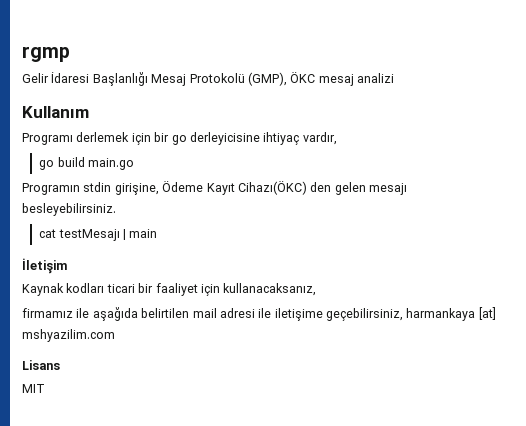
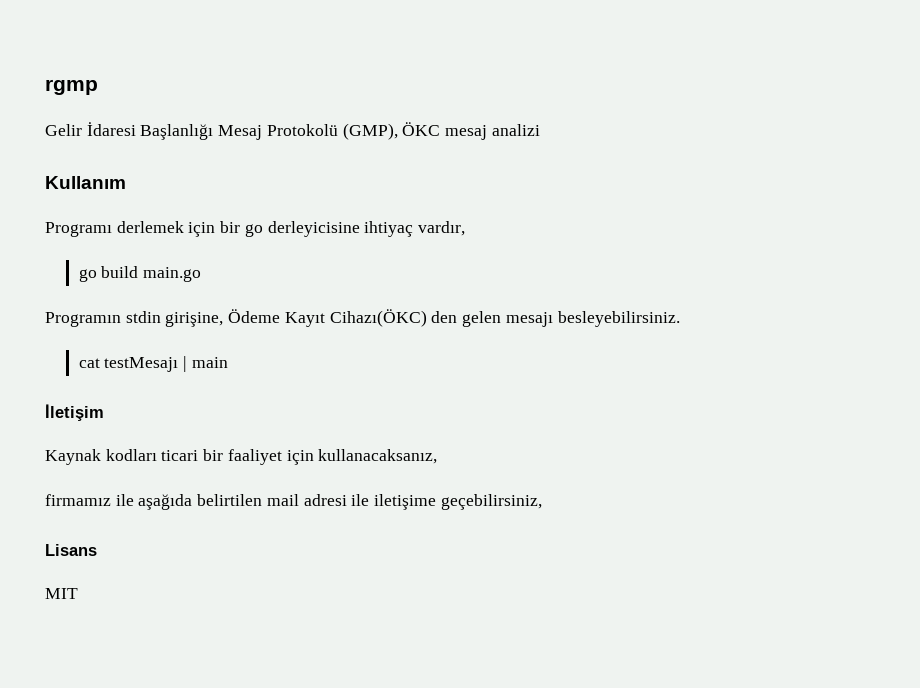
[406,307,496,321] [22,329,115,342] harmankaya [at] mshyazilim.com -> (542, 502) none

